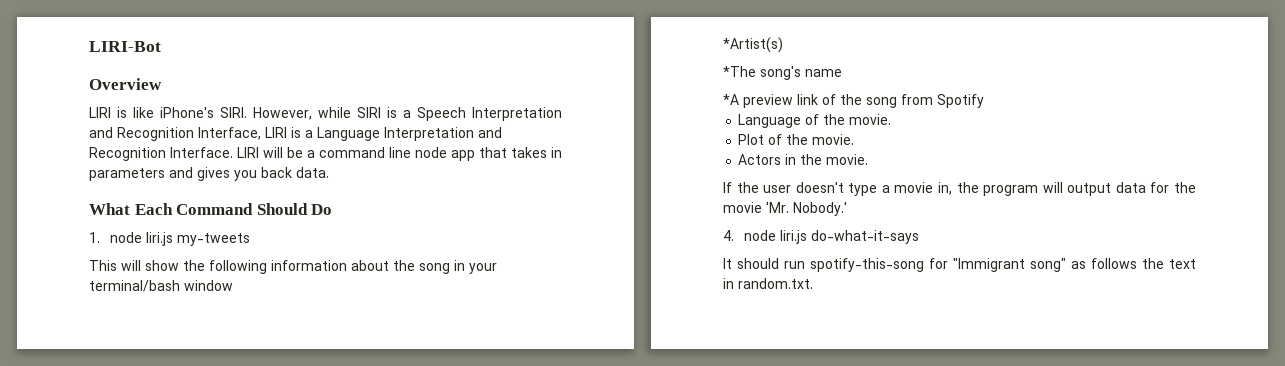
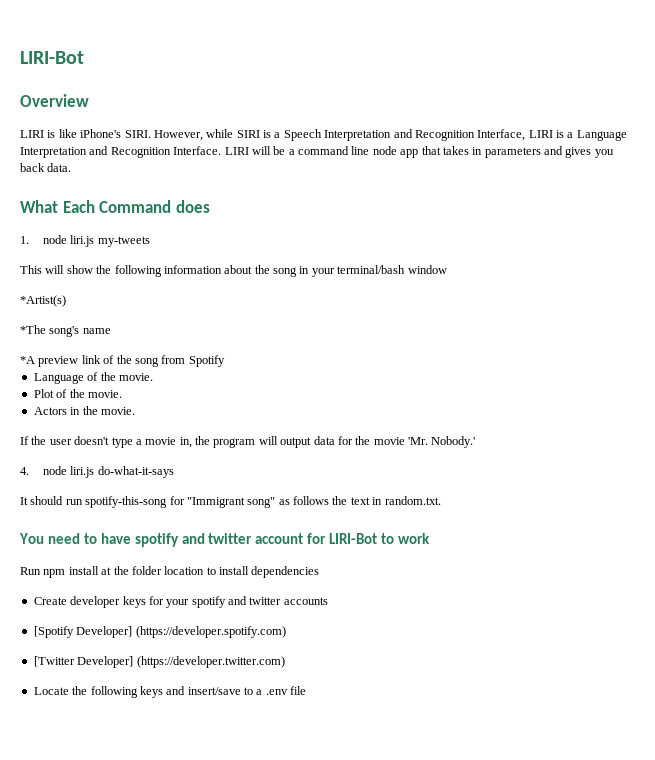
[256,203,333,215] Should Do -> [175,200,210,213] does
(813, 283) none -> [19,533,431,547] [20,566,320,578] [33,596,328,608] [33,626,286,638] [33,656,285,668] [33,686,307,698] // You need to have spotify and twitter account for LIRI-Bot to work // Run npm install at the folder location to install dependencies // Create developer keys for your spotify and twitter accounts // [Spotify Developer] (https://developer.spotify.com) // [Twitter Developer] (https://developer.twitter.com) // Locate the following keys and insert/save to a .env file

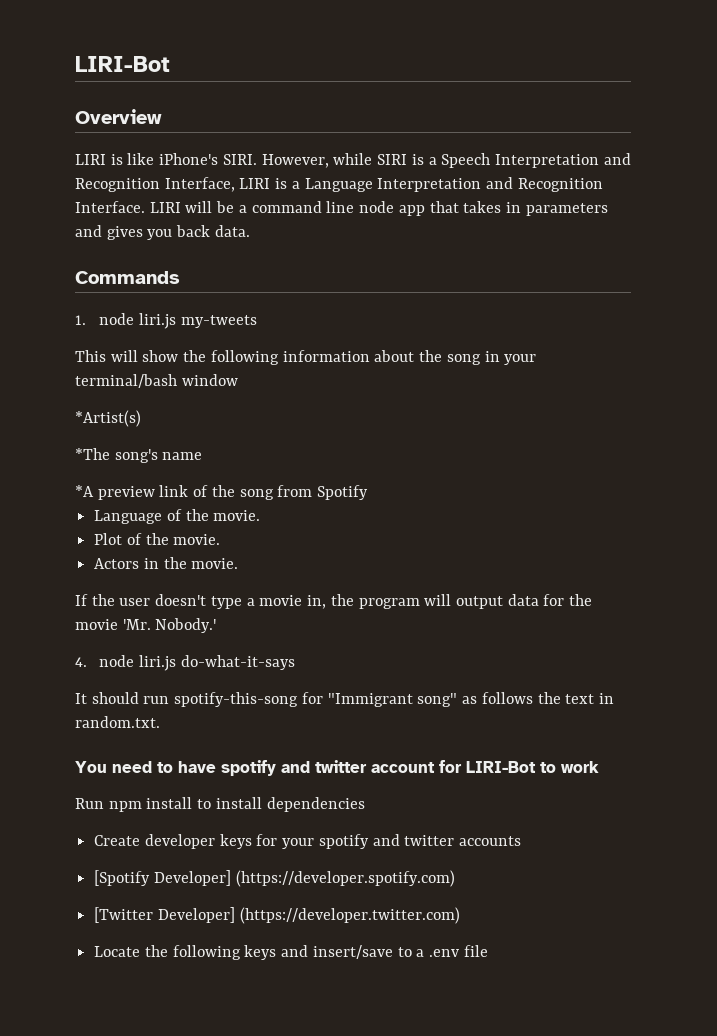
[20,200,210,213] What Each Command does -> [75,271,180,284] Commands
[101,566,205,575] at the folder location -> (193, 803) none

